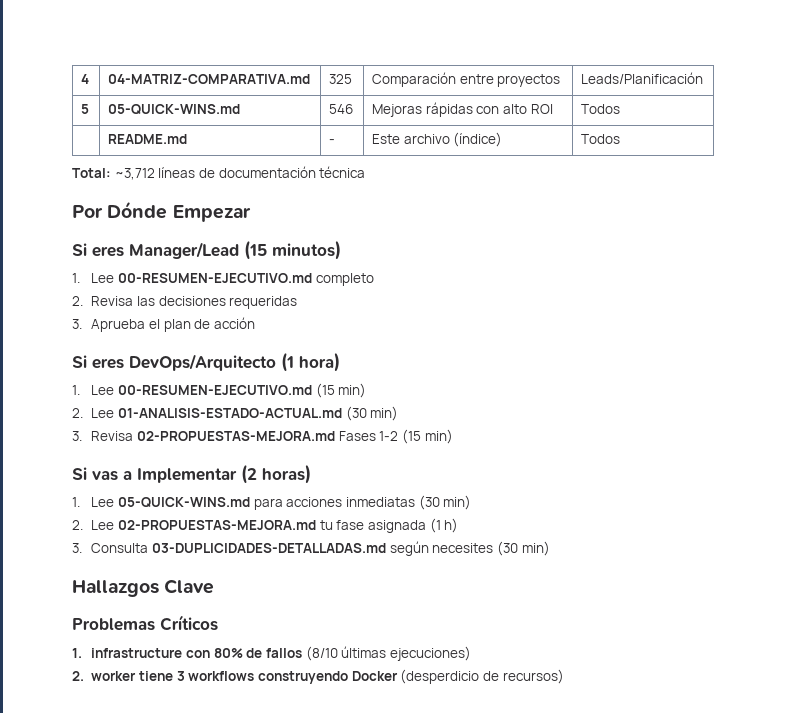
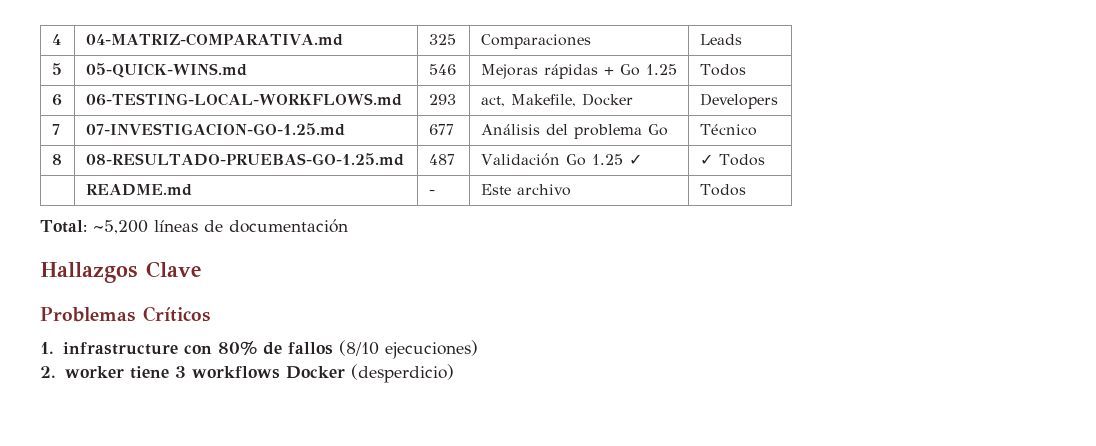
[372,72,561,87] [581,72,704,84] Comparación entre proyectos | Leads/Planificación -> [480,34,591,49] [699,34,742,45] Comparaciones | Leads
[476,104,553,114] con alto ROI | -> [603,64,677,76] [699,64,746,76] [51,94,62,106] [85,93,402,106] [428,94,456,105] [480,93,633,107] [699,93,778,109] [51,124,60,135] [85,123,345,136] [428,124,454,135] [480,124,668,139] [699,124,757,136] [51,154,62,165] [85,153,404,166] [428,154,455,165] [480,153,642,166] [699,154,713,165] + Go 1.25 | Todos // 6 | 06-TESTING-LOCAL-WORKFLOWS.md | 293 | act, Makefile, Docker | Developers // 7 | 07-INVESTIGACION-GO-1.25.md | 677 | Análisis del problema Go | Técnico // 8 | 08-RESULTADO-PRUEBAS-GO-1.25.md | 487 | Validación Go 1.25 ✓ | ✓
[453,132,503,147] (índice) -> (571, 190) none
[114,168,155,180] ~3,712 -> [92,220,148,234] ~5,200
[319,166,366,178] [72,201,251,222] [72,240,341,260] [72,273,374,286] [72,296,298,309] [72,317,256,332] [72,352,340,372] [72,383,367,398] [72,406,399,421] [72,429,453,444] [72,464,311,484] [72,495,472,510] [72,518,459,533] [72,541,550,556] técnica // Por Dónde Empezar // Si eres Manager/Lead (15 minutos) // 1. Lee 00-RESUMEN-EJECUTIVO.md completo // 2. Revisa las decisiones requeridas // 3. Aprueba el plan de acción // Si eres DevOps/Arquitecto (1 hora) // 1. Lee 00-RESUMEN-EJECUTIVO.md (15 min) // 2. Lee 01-ANALISIS-ESTADO-ACTUAL.md (30 min) // 3. Revisa 02-PROPUESTAS-MEJORA.md Fases 1-2 (15 min) // Si vas a Implementar (2 horas) // 1. Lee 05-QUICK-WINS.md para acciones inmediatas (30 min) // 2. Lee 02-PROPUESTAS-MEJORA.md tu fase asignada (1 h) // 3. Consulta 03-DUPLICIDADES-DETALLADAS.md según necesites (30 min) -> (348, 226) none
[341,646,387,658] últimas -> (380, 348) none
[258,669,564,684] construyendo Docker (desperdicio de recursos) -> [285,364,454,383] Docker (desperdicio)

